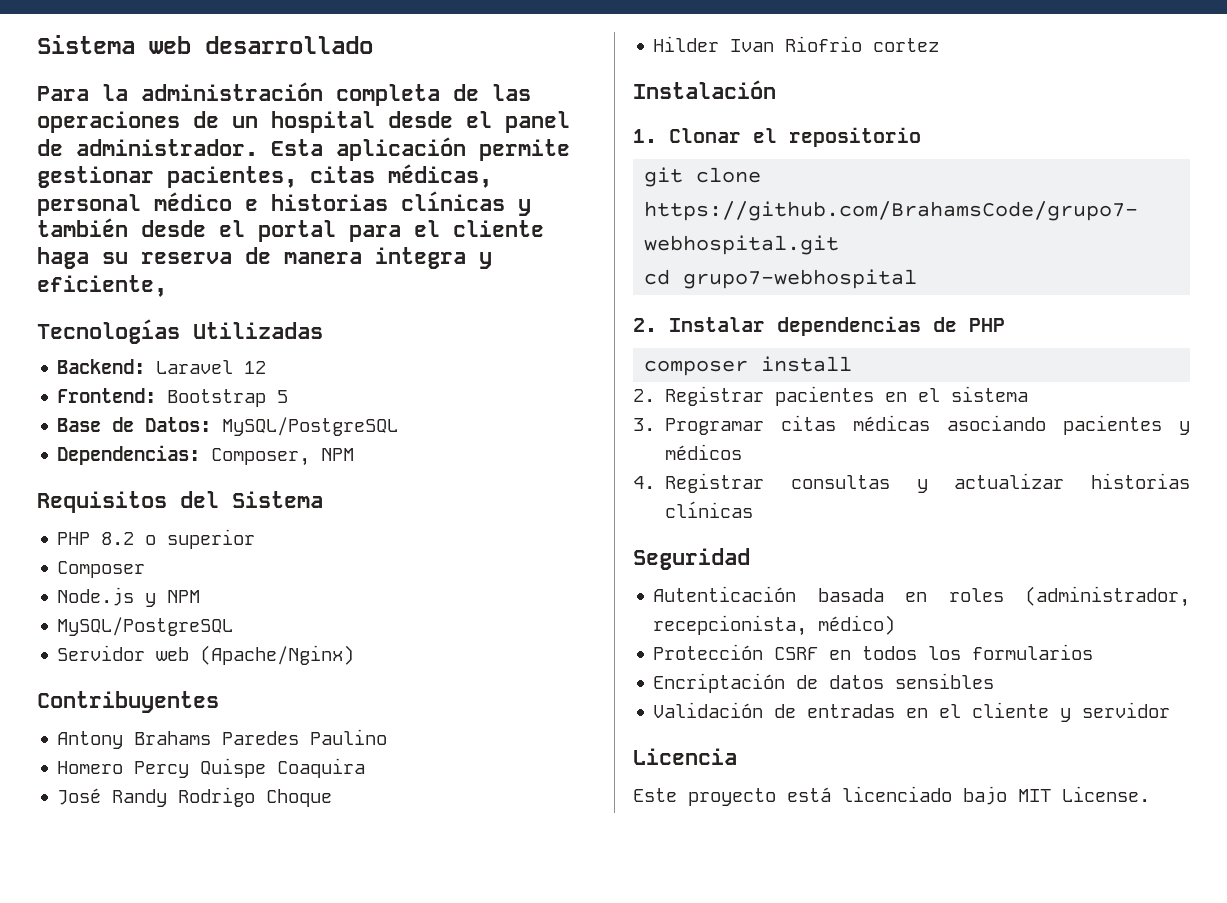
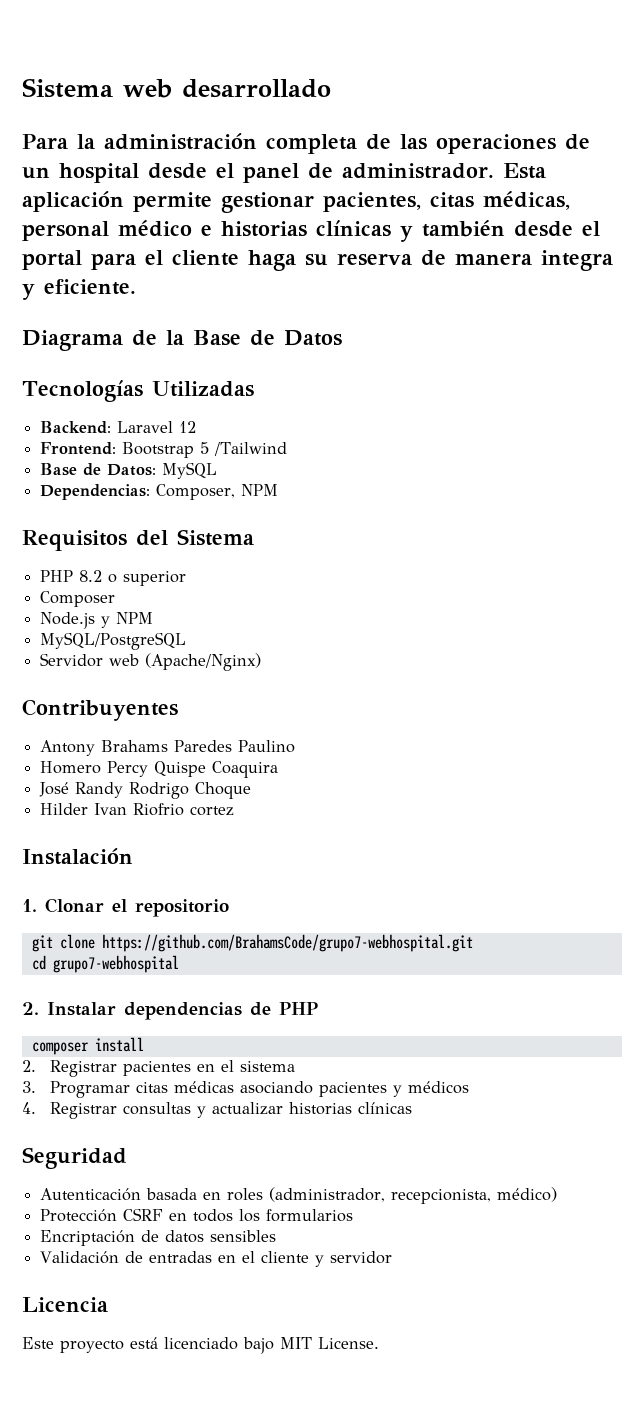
[37,275,167,297] eficiente, -> [44,279,136,295] [22,330,342,351] eficiente. // Diagrama de la Base de Datos
(289, 396) none -> [214,442,288,456] /Tailwind
[222,417,399,436] MySQL/PostgreSQL -> [162,462,218,479] MySQL

